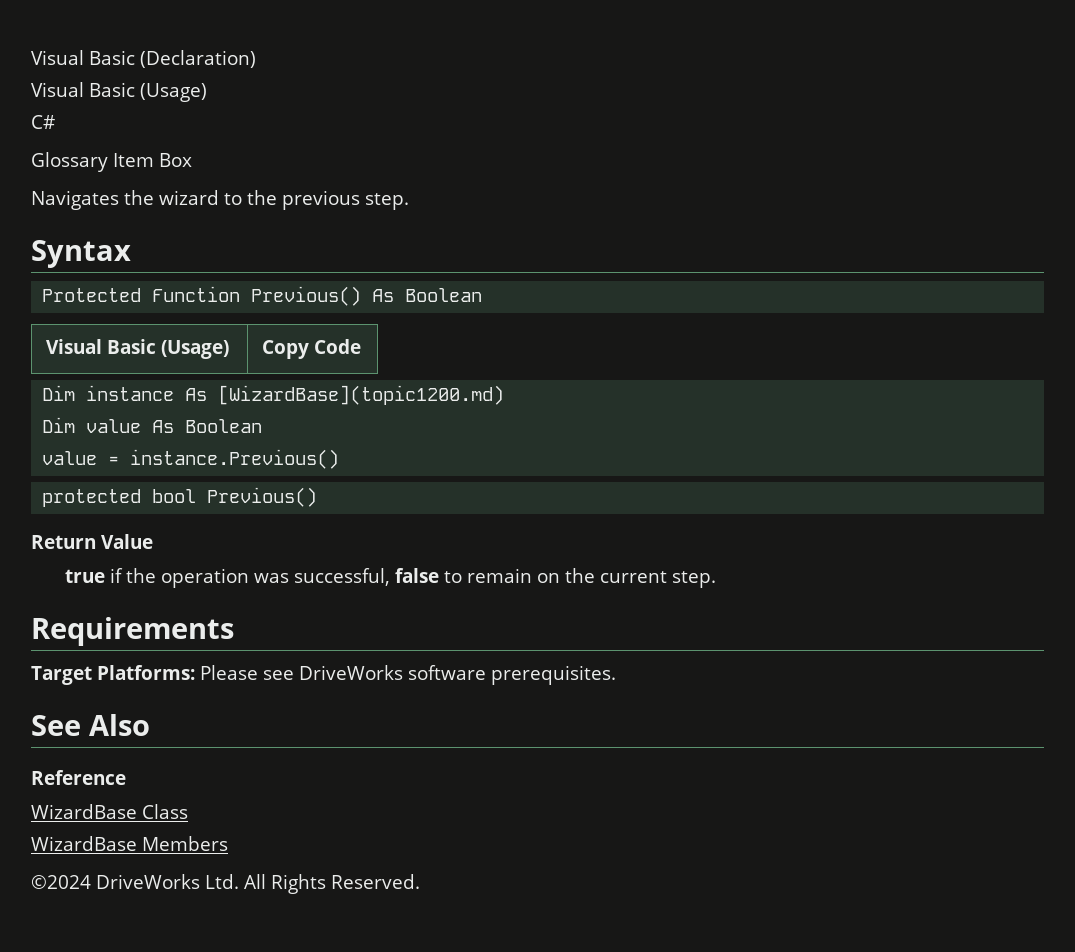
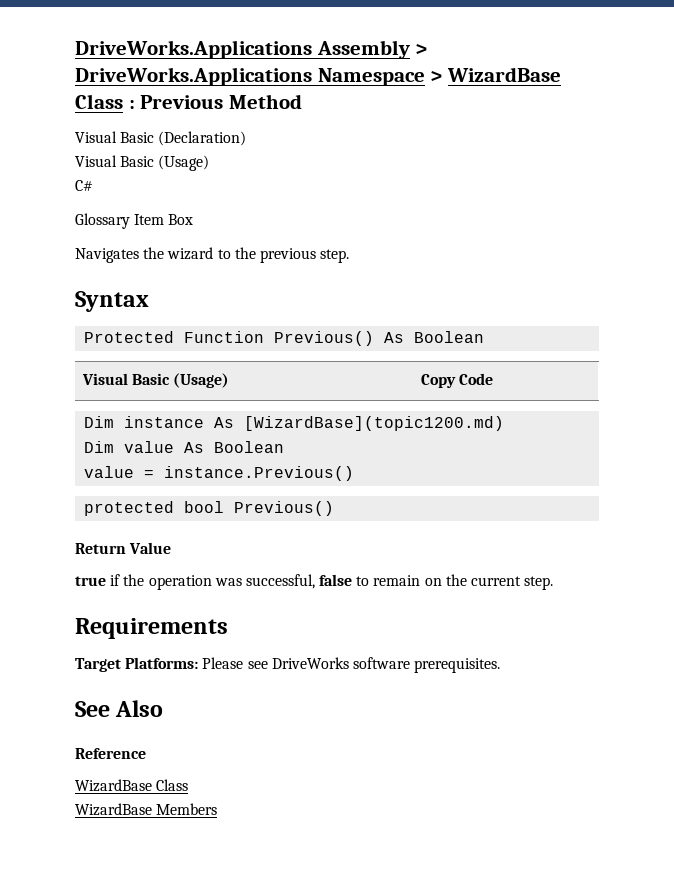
(31, 57) none -> [75,40,428,59] [75,67,562,86] [75,94,303,109] DriveWorks.Applications Assembly > DriveWorks.Applications Namespace > WizardBase Class : Previous Method //
[31,874,420,894] // ©2024 DriveWorks Ltd. All Rights Reserved. -> (218, 809) none

